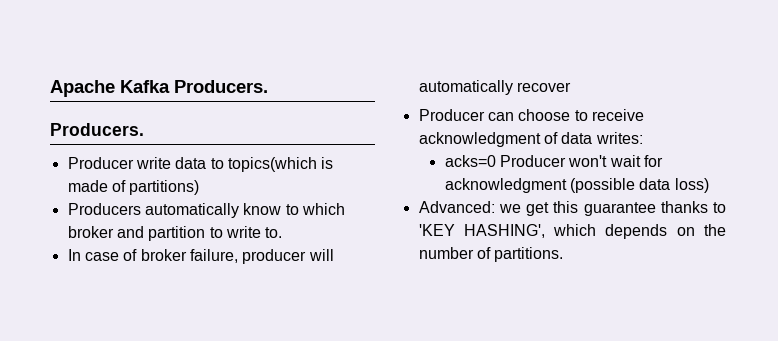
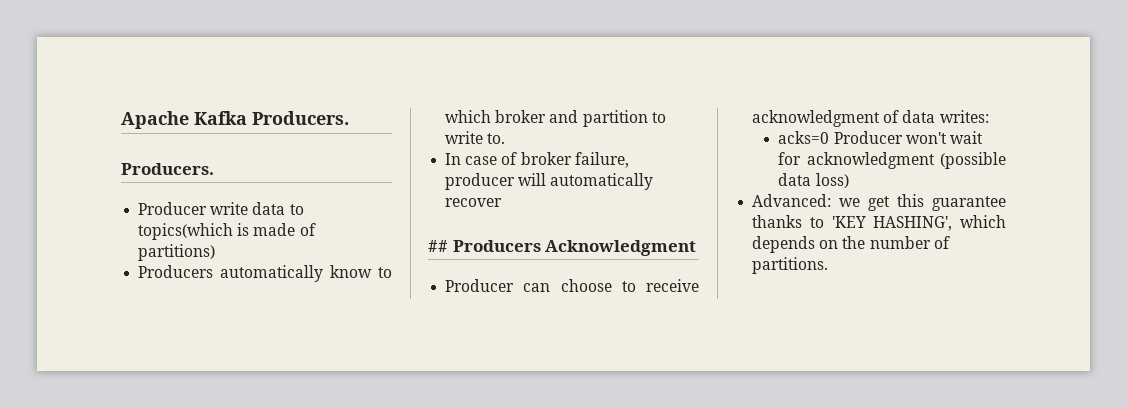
(571, 87) none -> [428,240,697,256] // ## Producers Acknowledgment

